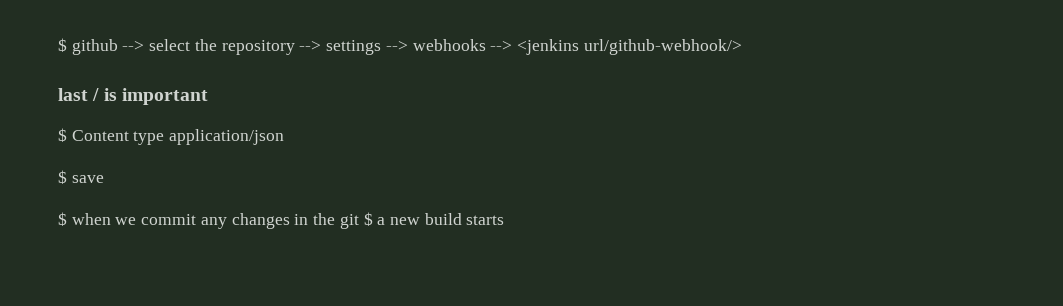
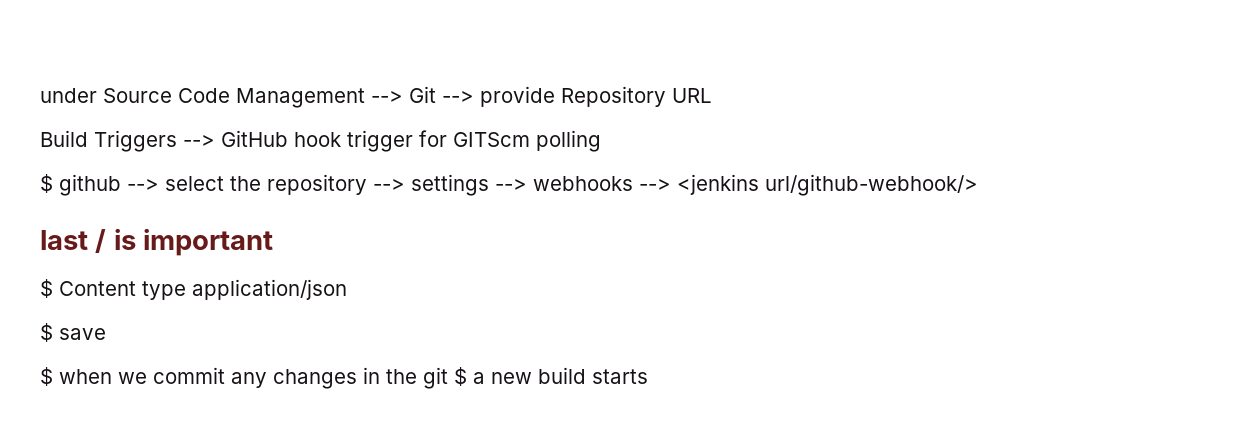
(58, 45) none -> [40,86,712,108] [40,130,601,152] under Source Code Management --> Git --> provide Repository URL // Build Triggers --> GitHub hook trigger for GITScm polling //

